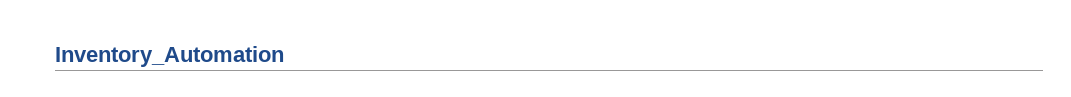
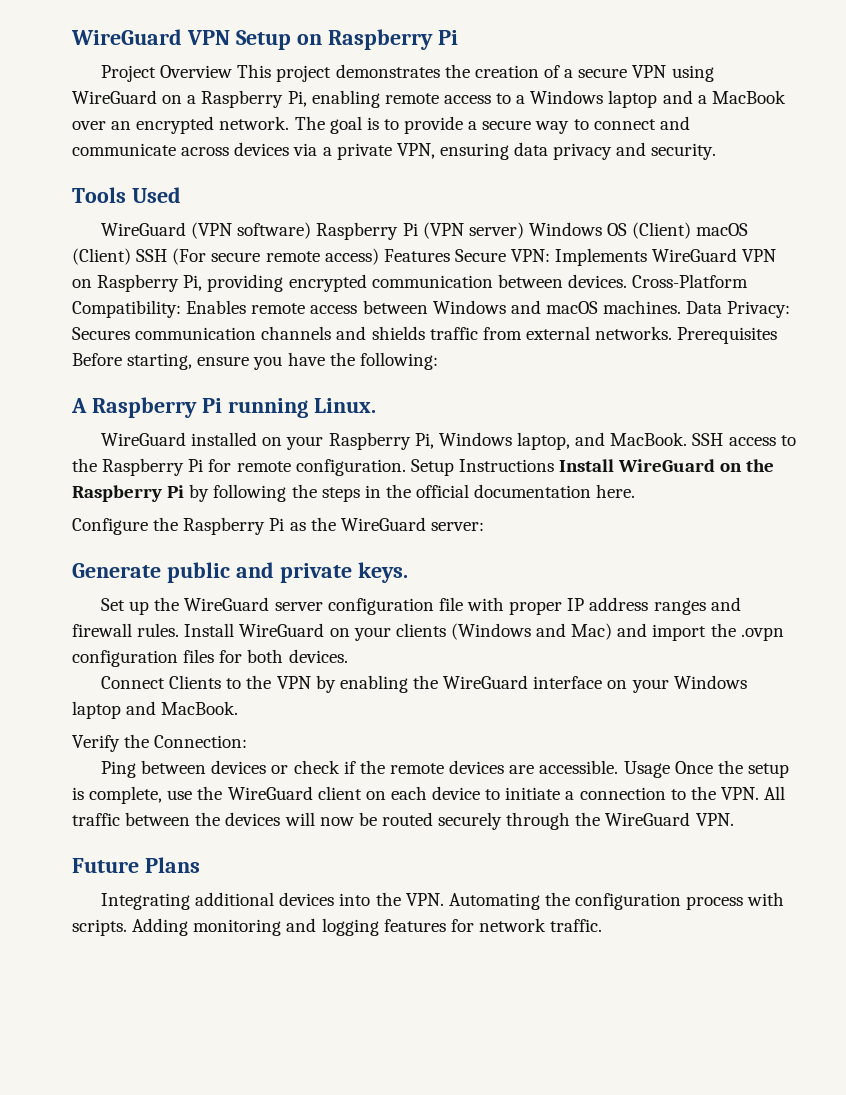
[55,46,284,67] Inventory_Automation -> [71,29,458,50] [101,64,714,82] [72,90,786,108] [72,116,690,134] [72,142,717,160] [72,187,181,203] [101,222,749,240] [72,248,777,266] [72,274,749,292] [72,300,791,318] [72,326,778,344] [72,352,438,370] [71,397,376,418] [101,432,796,450] [72,458,775,476] [72,484,636,502] [72,517,484,535] [72,562,408,583] [101,597,741,615] [72,623,784,641] [72,649,348,667] [101,675,747,693] [72,701,239,719] [72,734,248,752] [101,760,789,778] [72,786,786,804] [72,812,734,830] [72,857,200,873] [101,892,785,910] [72,918,603,936] WireGuard VPN Setup on Raspberry Pi // Project Overview This project demonstrates the creation of a secure VPN using WireGuard on a Raspberry Pi, enabling remote access to a Windows laptop and a MacBook over an encrypted network. The goal is to provide a secure way to connect and communicate across devices via a private VPN, ensuring data privacy and security. // Tools Used // WireGuard (VPN software) Raspberry Pi (VPN server) Windows OS (Client) macOS (Client) SSH (For secure remote access) Features Secure VPN: Implements WireGuard VPN on Raspberry Pi, providing encrypted communication between devices. Cross-Platform Compatibility: Enables remote access between Windows and macOS machines. Data Privacy: Secures communication channels and shields traffic from external networks. Prerequisites Before starting, ensure you have the following: // A Raspberry Pi running Linux. // WireGuard installed on your Raspberry Pi, Windows laptop, and MacBook. SSH access to the Raspberry Pi for remote configuration. Setup Instructions Install WireGuard on the Raspberry Pi by following the steps in the official documentation here. // Configure the Raspberry Pi as the WireGuard server: // Generate public and private keys. // Set up the WireGuard server configuration file with proper IP address ranges and firewall rules. Install WireGuard on your clients (Windows and Mac) and import the .ovpn configuration files for both devices. // Connect Clients to the VPN by enabling the WireGuard interface on your Windows laptop and MacBook. // Verify the Connection: // Ping between devices or check if the remote devices are accessible. Usage Once the setup is complete, use the WireGuard client on each device to initiate a connection to the VPN. All traffic between the devices will now be routed securely through the WireGuard VPN. // Future Plans // Integrating additional devices into the VPN. Automating the configuration process with scripts. Adding monitoring and logging features for network traffic.

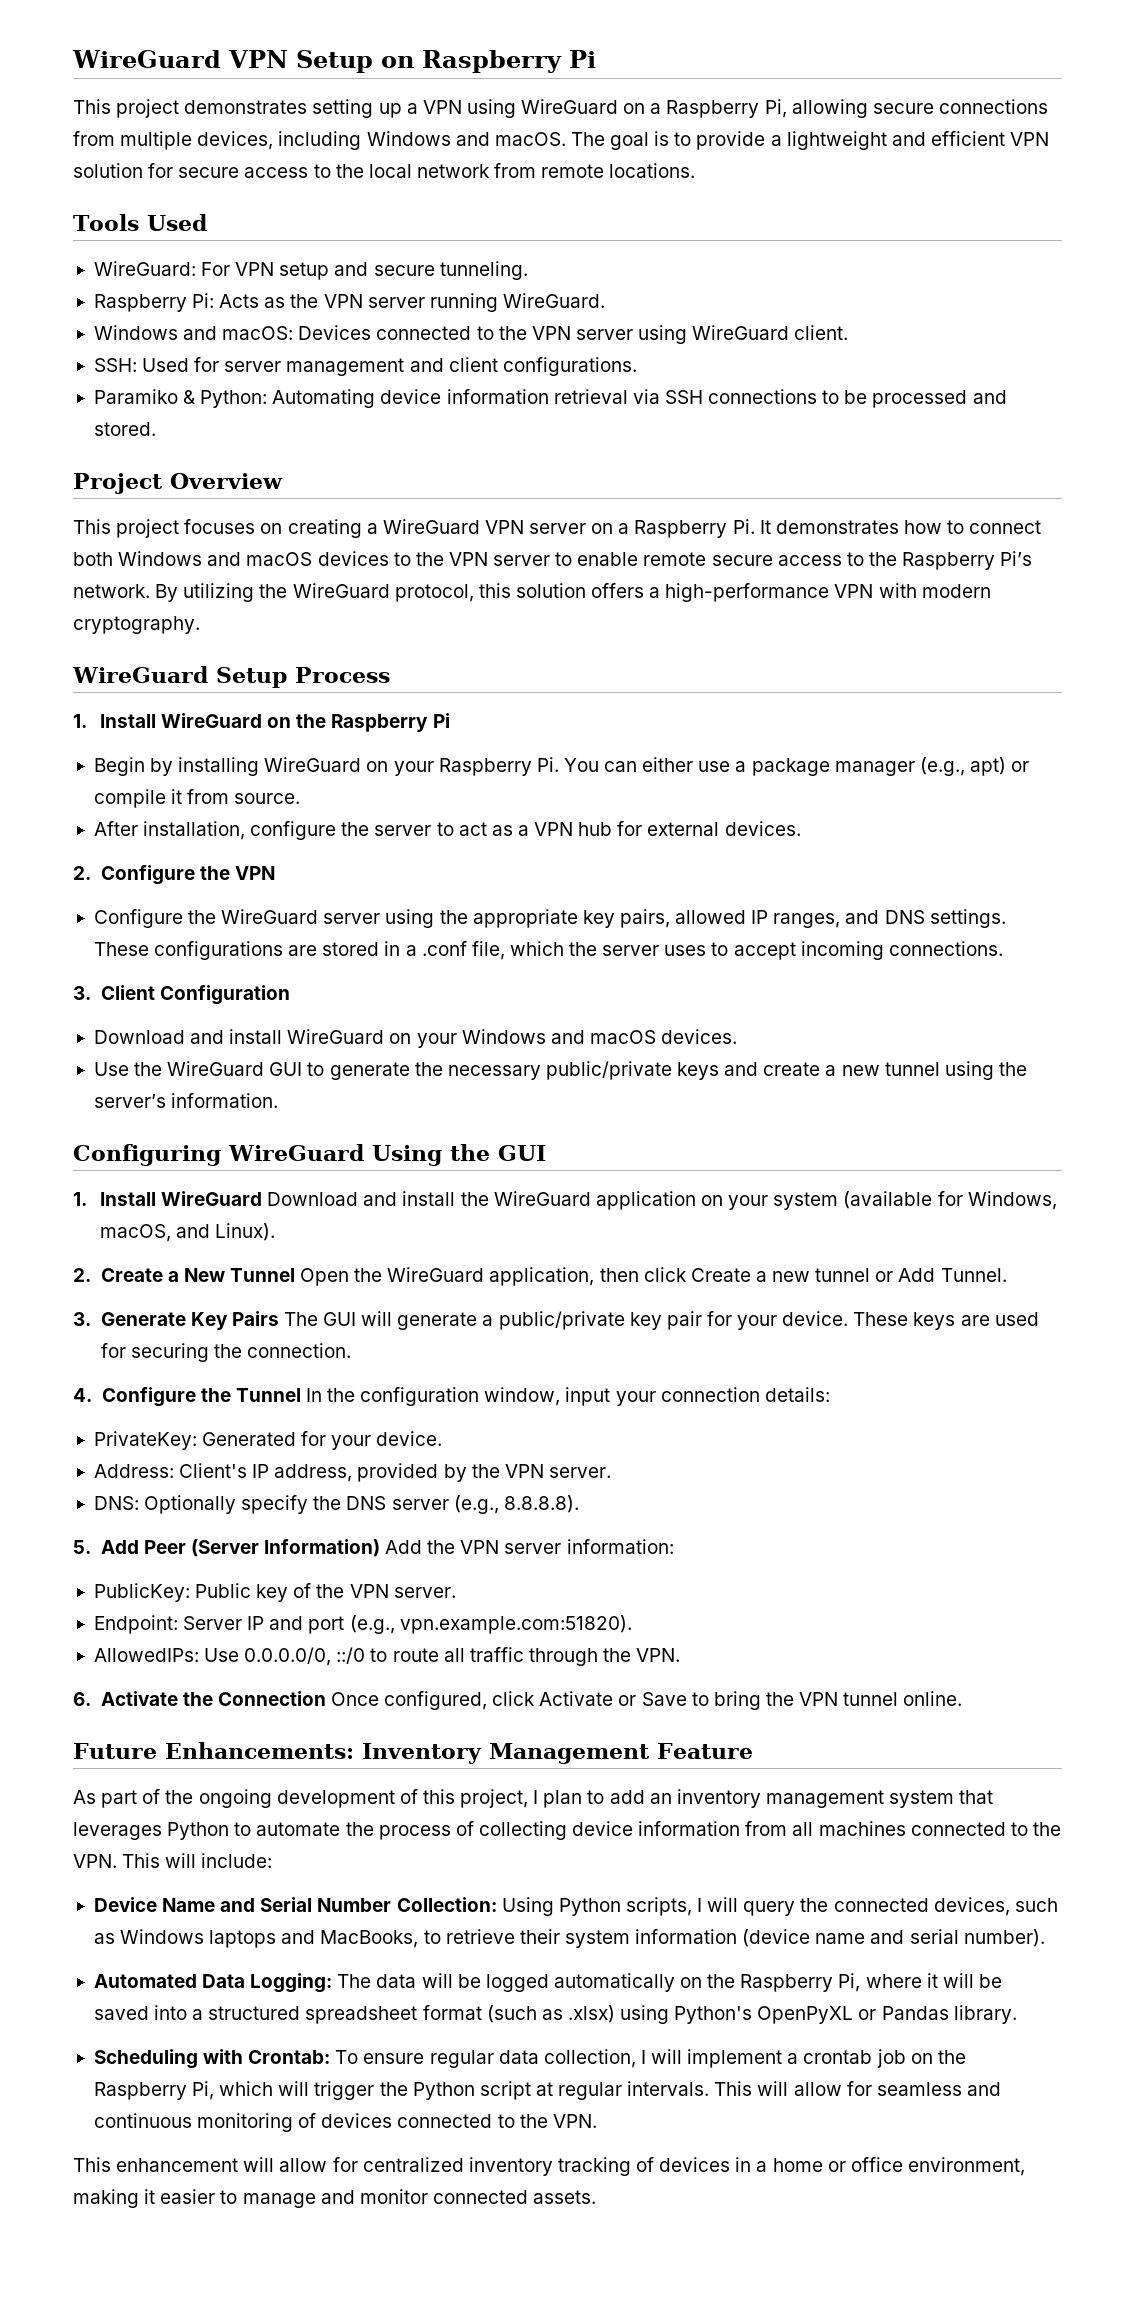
[101,65,233,82] Project Overview -> (597, 59) none
[444,64,628,78] the creation of a secure -> [312,99,418,118] setting up a
[311,90,786,108] [72,116,290,134] enabling remote access to a Windows laptop and a MacBook over an encrypted network. -> [791,99,1048,118] [73,131,566,150] allowing secure connections from multiple devices, including Windows and macOS.
[482,116,690,134] [72,142,717,160] [72,187,181,203] [101,222,749,240] [72,248,777,266] [72,274,749,292] [72,300,791,318] [72,326,778,344] [72,352,438,370] [71,397,376,418] [101,432,796,450] [72,458,554,476] secure way to connect and communicate across devices via a private VPN, ensuring data privacy and security. // Tools Used // WireGuard (VPN software) Raspberry Pi (VPN server) Windows OS (Client) macOS (Client) SSH (For secure remote access) Features Secure VPN: Implements WireGuard VPN on Raspberry Pi, providing encrypted communication between devices. Cross-Platform Compatibility: Enables remote access between Windows and macOS machines. Data Privacy: Secures communication channels and shields traffic from external networks. Prerequisites Before starting, ensure you have the following: // A Raspberry Pi running Linux. // WireGuard installed on your Raspberry Pi, Windows laptop, and MacBook. SSH access to the Raspberry Pi for remote configuration. Setup Instructions -> [786,131,1050,150] [73,163,696,178] [73,214,207,231] [93,261,528,280] [93,293,605,312] [93,325,849,344] [93,357,637,376] [93,389,1007,408] [93,422,156,436] [73,473,283,494] [73,519,1042,538] [73,551,1033,570] [73,583,991,602] [73,616,200,634] [72,666,390,688] [73,714,87,728] lightweight and efficient VPN solution for secure access to the local network from remote locations. // Tools Used // WireGuard: For VPN setup and secure tunneling. // Raspberry Pi: Acts as the VPN server running WireGuard. // Windows and macOS: Devices connected to the VPN server using WireGuard client. // SSH: Used for server management and client configurations. // Paramiko & Python: Automating device information retrieval via SSH connections to be processed and stored. // Project Overview // This project focuses on creating a WireGuard VPN server on a Raspberry Pi. It demonstrates how to connect both Windows and macOS devices to the VPN server to enable remote secure access to the Raspberry Pi’s network. By utilizing the WireGuard protocol, this solution offers a high-performance VPN with modern cryptography. // WireGuard Setup Process // 1.
[189,484,636,502] [72,517,484,535] [72,562,408,583] [101,597,741,615] [72,623,784,641] [72,649,348,667] [101,675,747,693] [72,701,239,719] [72,734,248,752] [101,760,789,778] [72,786,786,804] [72,812,734,830] [72,857,200,873] [101,892,785,910] [72,918,603,936] by following the steps in the official documentation here. // Configure the Raspberry Pi as the WireGuard server: // Generate public and private keys. // Set up the WireGuard server configuration file with proper IP address ranges and firewall rules. Install WireGuard on your clients (Windows and Mac) and import the .ovpn configuration files for both devices. // Connect Clients to the VPN by enabling the WireGuard interface on your Windows laptop and MacBook. // Verify the Connection: // Ping between devices or check if the remote devices are accessible. Usage Once the setup is complete, use the WireGuard client on each device to initiate a connection to the VPN. All traffic between the devices will now be routed securely through the WireGuard VPN. // Future Plans // Integrating additional devices into the VPN. Automating the configuration process with scripts. Adding monitoring and logging features for network traffic. -> [93,757,1030,776] [93,789,301,808] [93,821,801,840] [73,865,275,885] [93,909,1006,928] [93,941,1003,960] [73,985,290,1005] [93,1029,738,1048] [93,1061,1027,1080] [93,1093,279,1108] [73,1144,546,1166] [73,1191,1057,1210] [99,1223,276,1242] [73,1267,1007,1286] [73,1311,1039,1330] [100,1343,351,1362] [73,1387,830,1407] [93,1431,443,1450] [93,1463,611,1482] [93,1495,579,1514] [73,1539,674,1557] [93,1583,456,1602] [93,1615,632,1634] [93,1647,681,1666] [73,1691,963,1710] [73,1742,753,1764] [73,1789,994,1808] [73,1821,1061,1840] [73,1853,273,1868] [93,1897,1058,1916] [93,1929,1045,1948] [93,1973,1002,1993] [93,2005,1017,2024] [93,2049,966,2069] [93,2081,1001,2100] [93,2113,597,2132] [73,2157,1025,2176] [73,2189,597,2208] // Begin by installing WireGuard on your Raspberry Pi. You can either use a package manager (e.g., apt) or compile it from source. // After installation, configure the server to act as a VPN hub for external devices. // 2. Configure the VPN // Configure the WireGuard server using the appropriate key pairs, allowed IP ranges, and DNS settings. These configurations are stored in a .conf file, which the server uses to accept incoming connections. // 3. Client Configuration // Download and install WireGuard on your Windows and macOS devices. // Use the WireGuard GUI to generate the necessary public/private keys and create a new tunnel using the server’s information. // Configuring WireGuard Using the GUI // 1. Install WireGuard Download and install the WireGuard application on your system (available for Windows, macOS, and Linux). // 2. Create a New Tunnel Open the WireGuard application, then click Create a new tunnel or Add Tunnel. // 3. Generate Key Pairs The GUI will generate a public/private key pair for your device. These keys are used for securing the connection. // 4. Configure the Tunnel In the configuration window, input your connection details: // PrivateKey: Generated for your device. // Address: Client's IP address, provided by the VPN server. // DNS: Optionally specify the DNS server (e.g., 8.8.8.8). // 5. Add Peer (Server Information) Add the VPN server information: // PublicKey: Public key of the VPN server. // Endpoint: Server IP and port (e.g., vpn.example.com:51820). // AllowedIPs: Use 0.0.0.0/0, ::/0 to route all traffic through the VPN. // 6. Activate the Connection Once configured, click Activate or Save to bring the VPN tunnel online. // Future Enhancements: Inventory Management Feature // As part of the ongoing development of this project, I plan to add an inventory management system that leverages Python to automate the process of collecting device information from all machines connected to the VPN. This will include: // Device Name and Serial Number Collection: Using Python scripts, I will query the connected devices, such as Windows laptops and MacBooks, to retrieve their system information (device name and serial number). // Automated Data Logging: The data will be logged automatically on the Raspberry Pi, where it will be saved into a structured spreadsheet format (such as .xlsx) using Python's OpenPyXL or Pandas library. // Scheduling with Crontab: To ensure regular data collection, I will implement a crontab job on the Raspberry Pi, which will trigger the Python script at regular intervals. This will allow for seamless and continuous monitoring of devices connected to the VPN. // This enhancement will allow for centralized inventory tracking of devices in a home or office environment, making it easier to manage and monitor connected assets.

